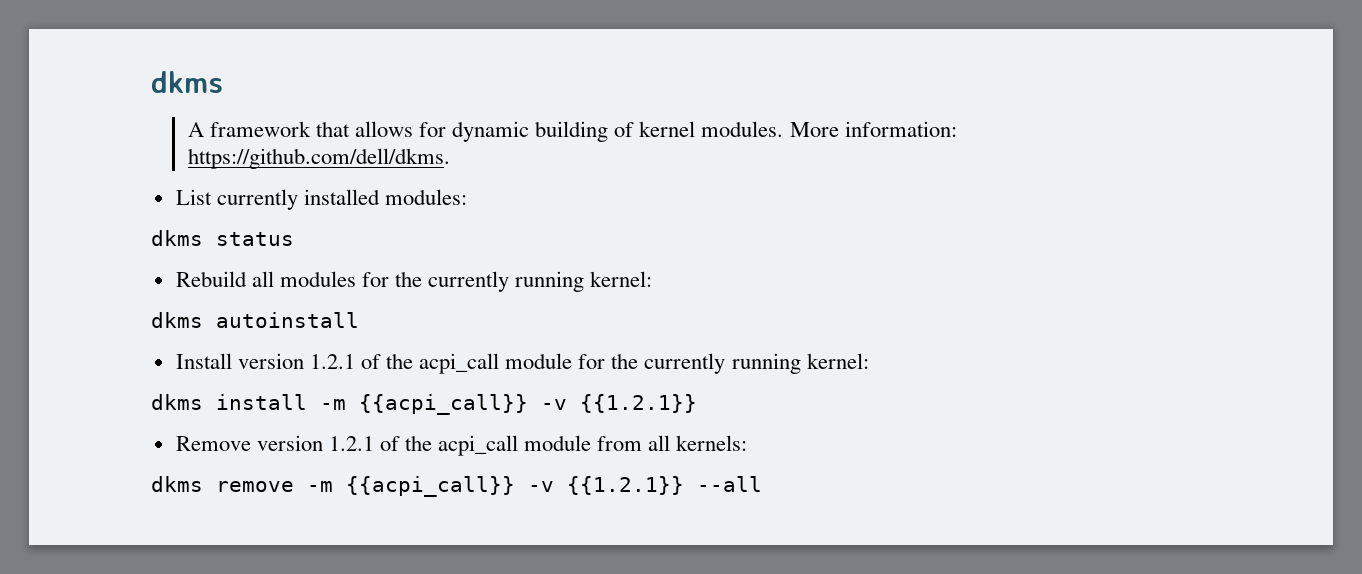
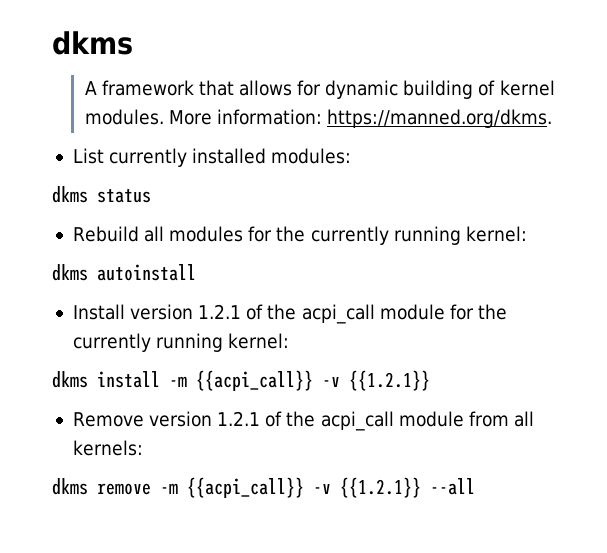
[187,148,450,169] https://github.com/dell/dkms. -> [326,109,552,128] https://manned.org/dkms.

